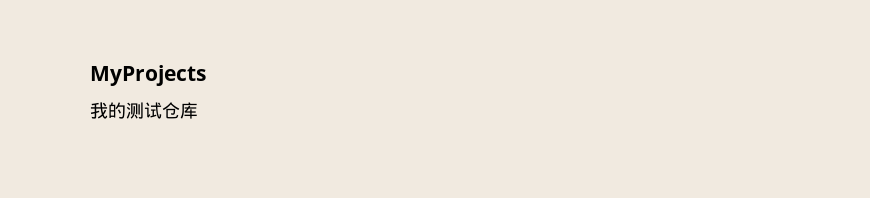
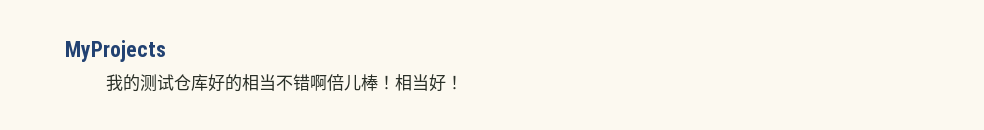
(198, 110) none -> [207,74,463,92] 好的相当不错啊倍儿棒！相当好！

